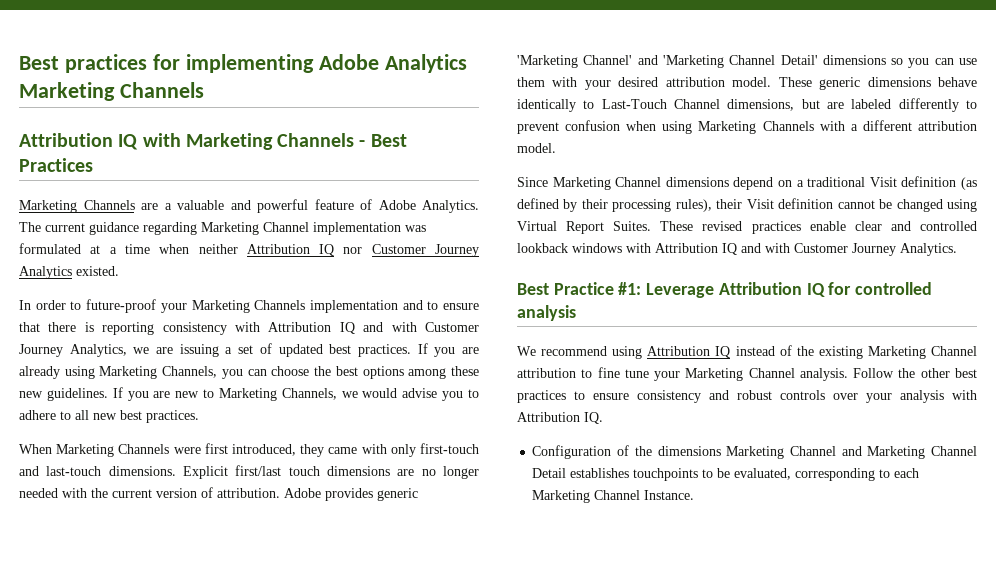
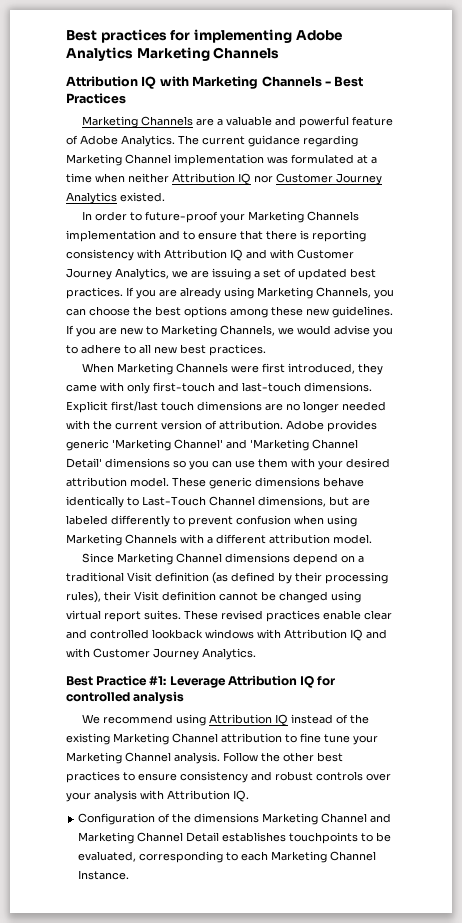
[517,221,652,234] Virtual Report Suites. -> [66,610,181,622] virtual report suites.

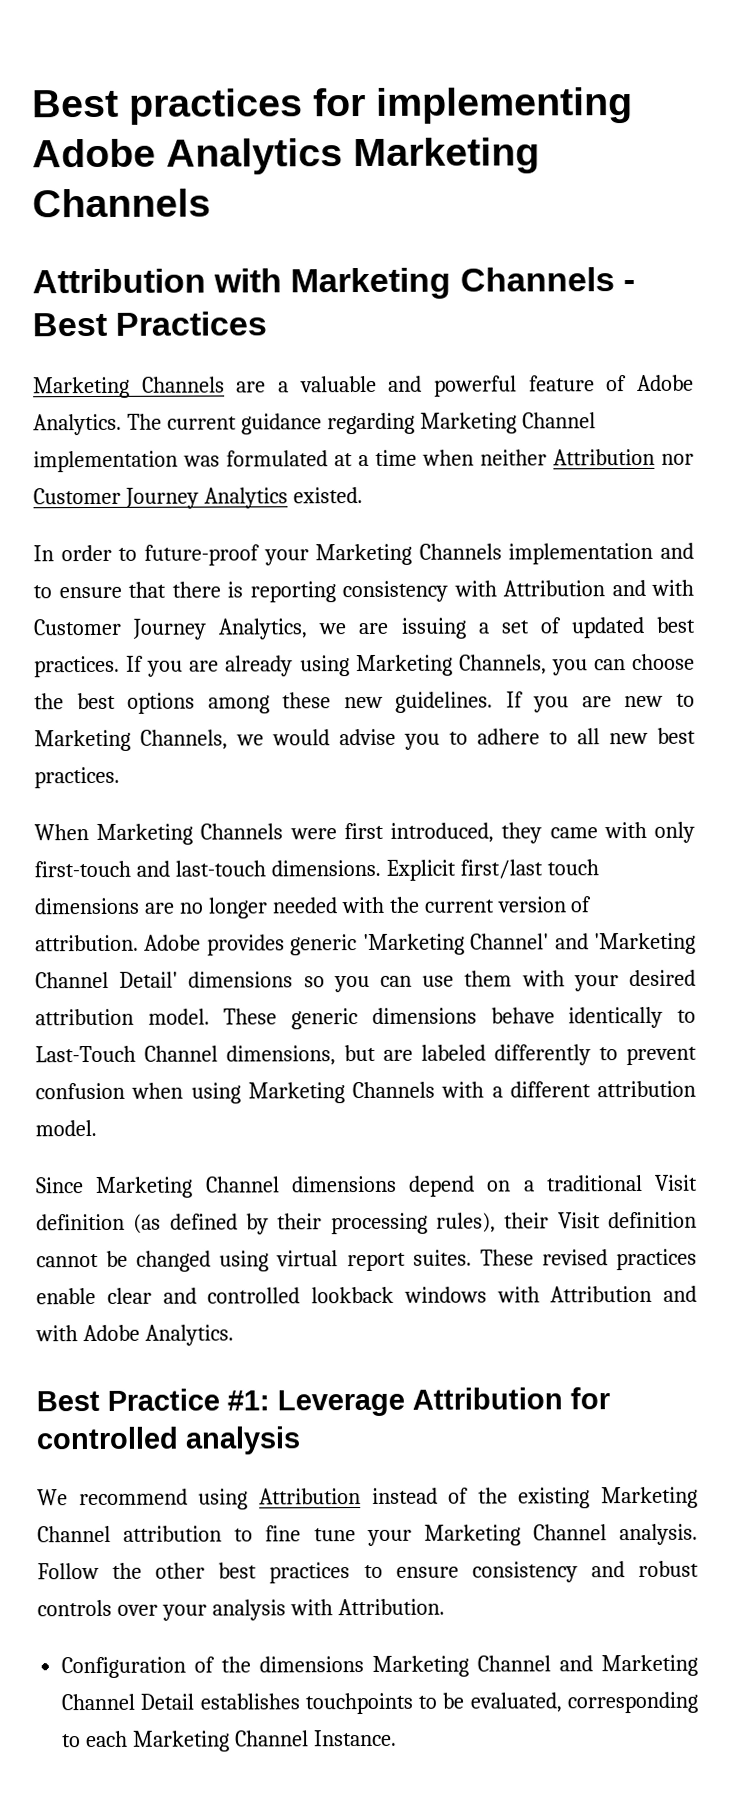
[141,76,157,89] IQ -> (206, 281) none
[238,173,251,185] IQ -> (655, 457) none
[230,249,243,261] IQ -> (605, 588) none
[350,629,387,641] [66,648,199,660] IQ and with Customer Journey -> [663,1285,697,1302] [35,1324,140,1342] and with Adobe
[300,675,315,688] IQ -> (563, 1398) none
[274,714,288,726] IQ -> (361, 1496) none
[167,790,249,802] Attribution IQ. -> [337,1598,445,1616] Attribution.

